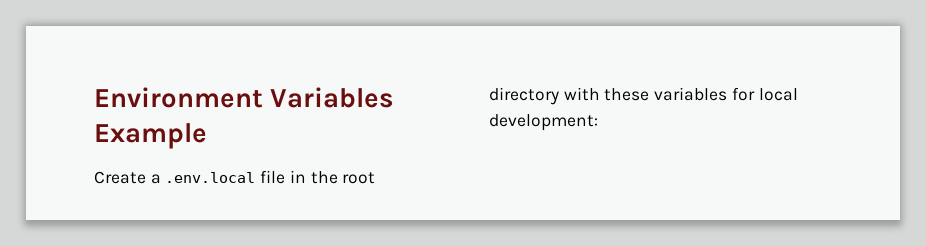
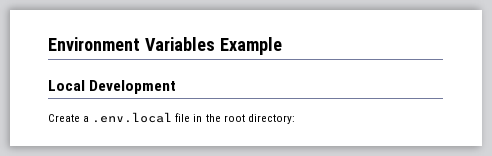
(207, 136) none -> [48,80,177,94] // Local Development
[489,87,798,105] [489,114,598,131] directory with these variables for local development: -> [247,114,295,124] directory:

